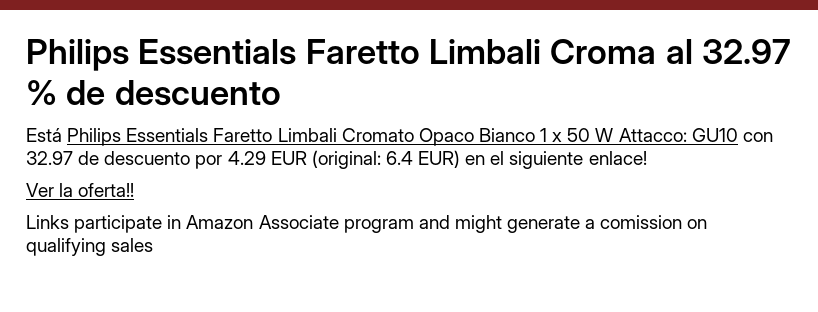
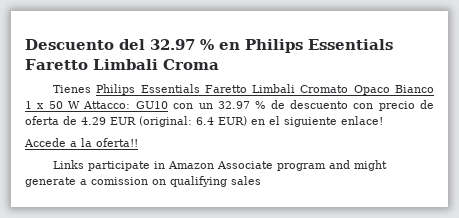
(26, 55) none -> [25,39,240,50] Descuento del 32.97 % en
[665,39,791,64] [26,80,281,106] [26,128,62,142] al 32.97 % de descuento // Está -> [53,85,92,93] // Tienes
[26,151,223,169] 32.97 de descuento por -> [198,100,434,111] [25,116,77,125] un 32.97 % de descuento con precio de oferta de
[26,183,54,197] Ver -> [24,138,77,147] Accede a

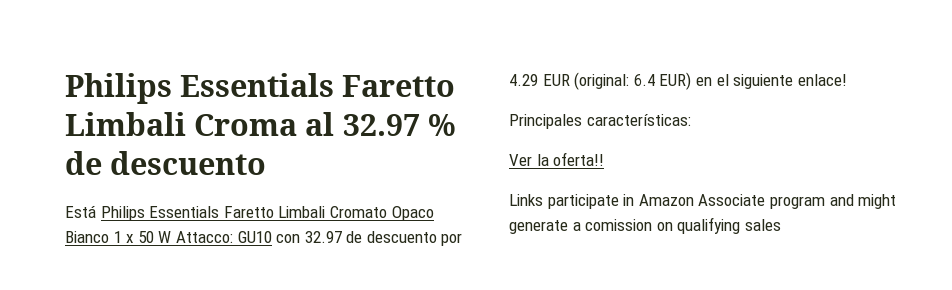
[25,39,240,50] Descuento del 32.97 % en -> (65, 88) none
[53,85,92,93] // Tienes -> [305,112,456,136] [65,151,267,175] [65,205,96,218] al 32.97 % de descuento // Está
[198,100,434,111] [25,116,77,125] un 32.97 % de descuento con precio de oferta de -> [304,231,463,246] 32.97 de descuento por
[24,138,77,147] Accede a -> [509,114,691,129] [509,154,532,166] Principales características: // Ver

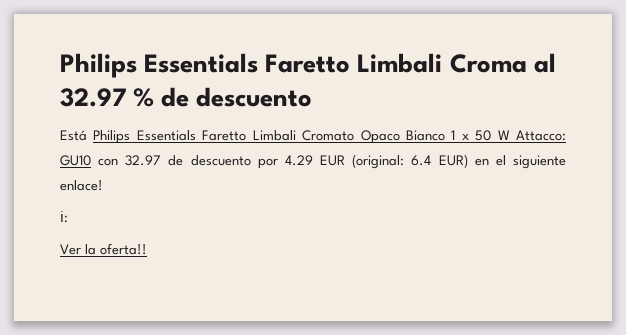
[509,114,691,129] Principales características: -> [60,211,68,223] ℹ:
[509,194,897,209] [509,217,781,234] // Links participate in Amazon Associate program and might generate a comission on qualifying sales -> (147, 249) none

